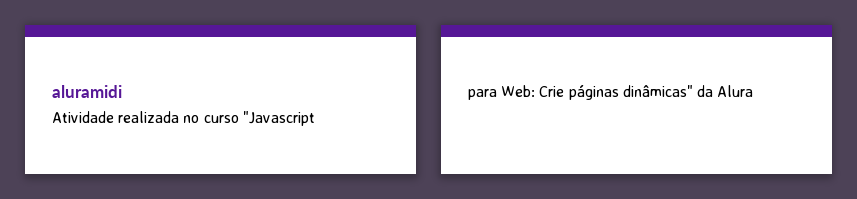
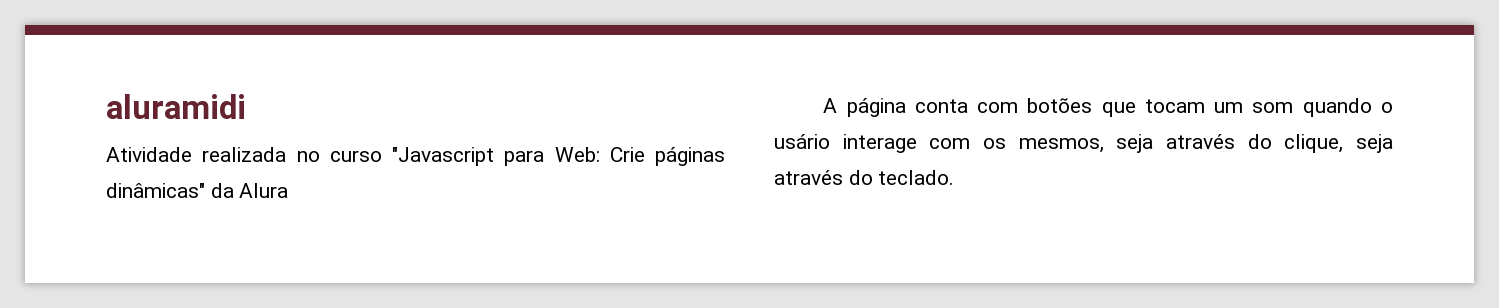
(754, 91) none -> [823,98,1393,117] [774,134,1393,153] [774,170,955,185] // A página conta com botões que tocam um som quando o usário interage com os mesmos, seja através do clique, seja através do teclado.

